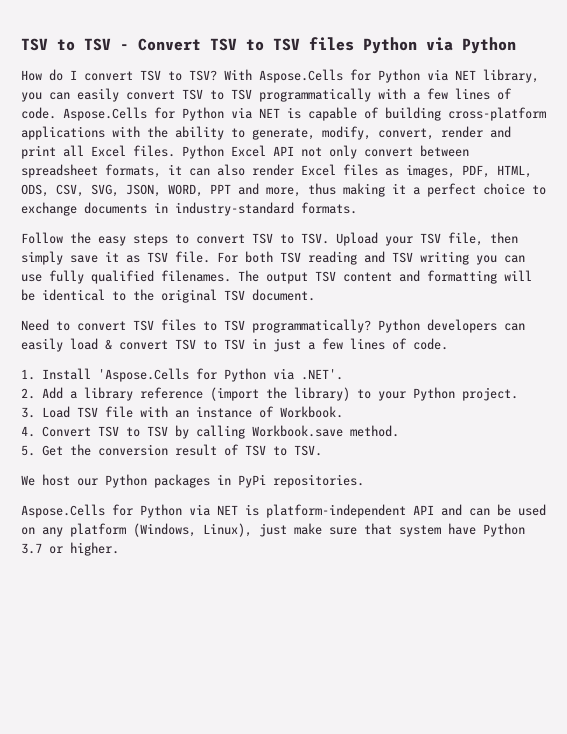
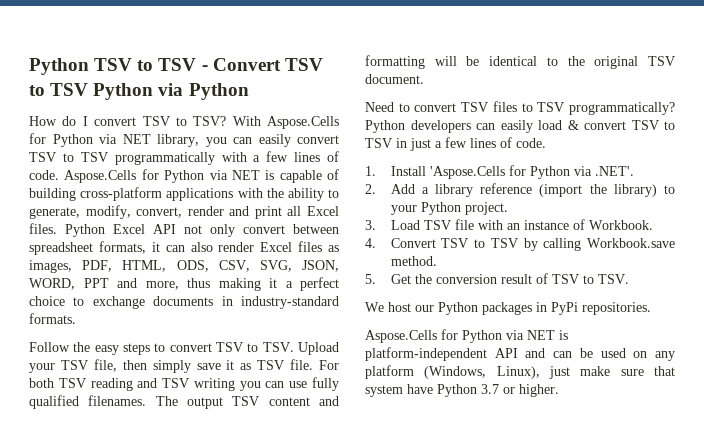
(21, 44) none -> [29,58,89,75] Python
[309,37,354,51] files -> (89, 89) none

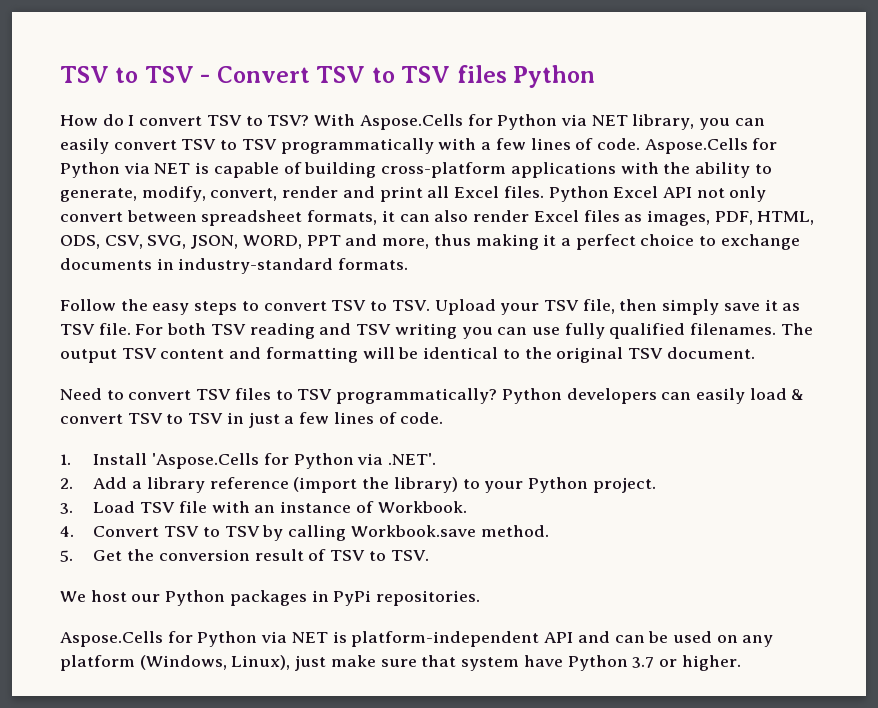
[29,58,89,75] Python -> (60, 74) none
[93,83,184,100] Python via -> [456,65,507,83] files

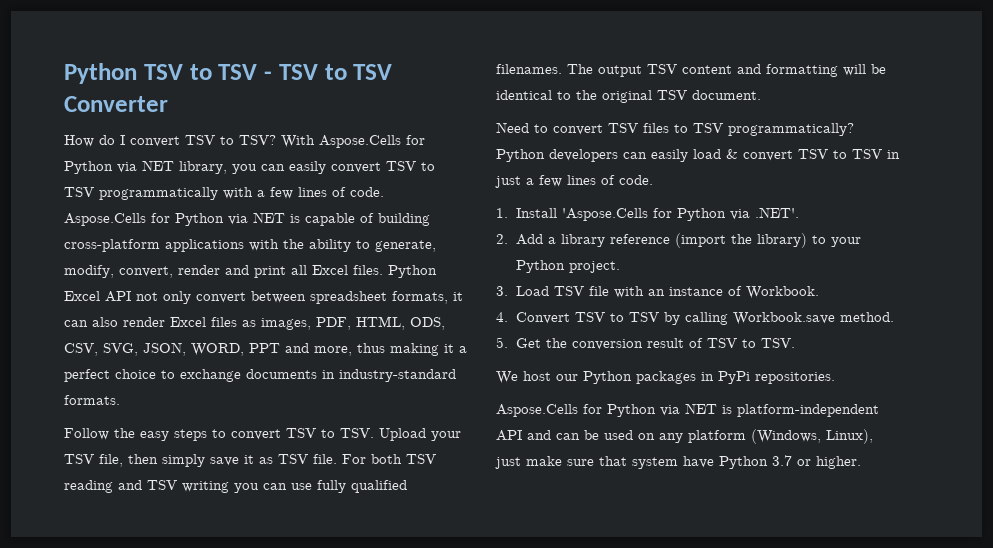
(60, 74) none -> [64,63,137,84] Python
[216,65,596,88] Convert TSV to TSV files Python -> [278,64,393,80] [64,96,168,112] TSV to TSV Converter

